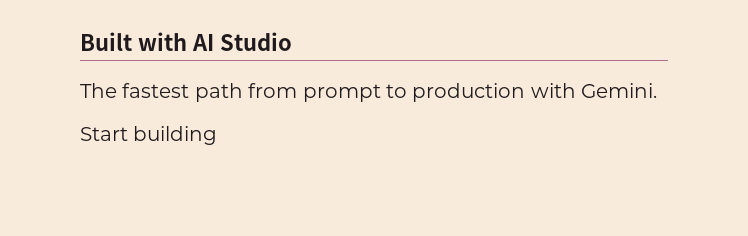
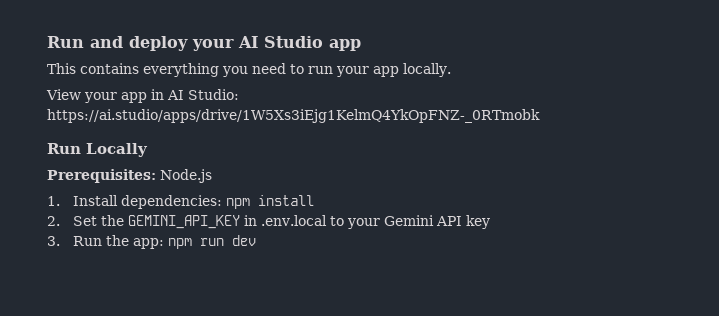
[80,32,292,51] [80,83,658,102] [80,126,218,145] Built with AI Studio // The fastest path from prompt to production with Gemini. // Start building -> [47,36,361,51] [47,63,451,77] [46,89,239,103] [47,109,540,123] [47,143,148,157] [47,169,212,183] [47,195,314,209] [47,215,490,229] [47,235,256,249] Run and deploy your AI Studio app // This contains everything you need to run your app locally. // View your app in AI Studio: https://ai.studio/apps/drive/1W5Xs3iEjg1KelmQ4YkOpFNZ-_0RTmobk // Run Locally // Prerequisites: Node.js // 1. Install dependencies: npm install // 2. Set the GEMINI_API_KEY in .env.local to your Gemini API key // 3. Run the app: npm run dev

